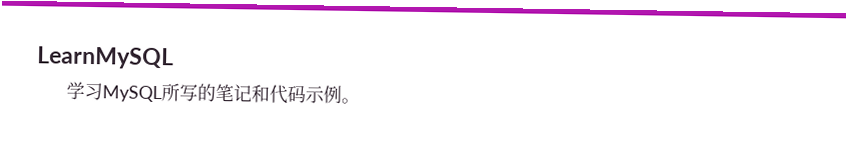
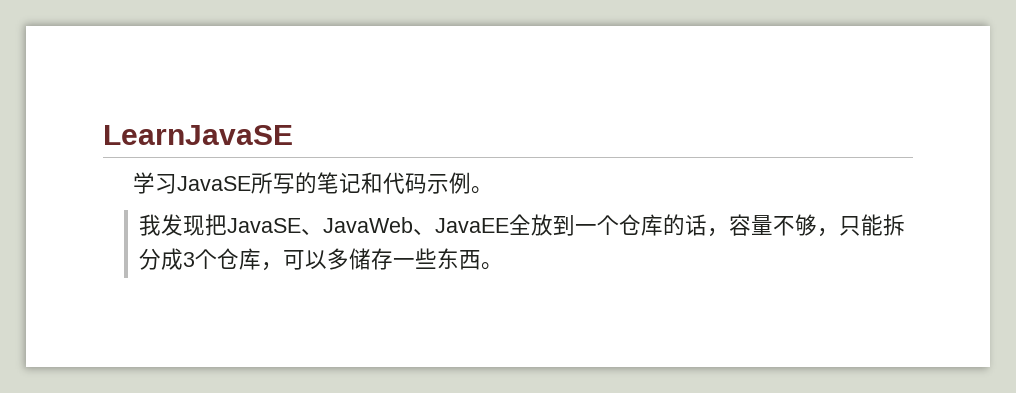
[37,46,174,70] LearnMySQL -> [103,125,293,145] LearnJavaSE
[102,85,163,103] MySQL -> [177,176,252,191] JavaSE
(361, 101) none -> [139,214,906,237] [139,248,504,271] // 我发现把JavaSE、JavaWeb、JavaEE全放到一个仓库的话，容量不够，只能拆分成3个仓库，可以多储存一些东西。

